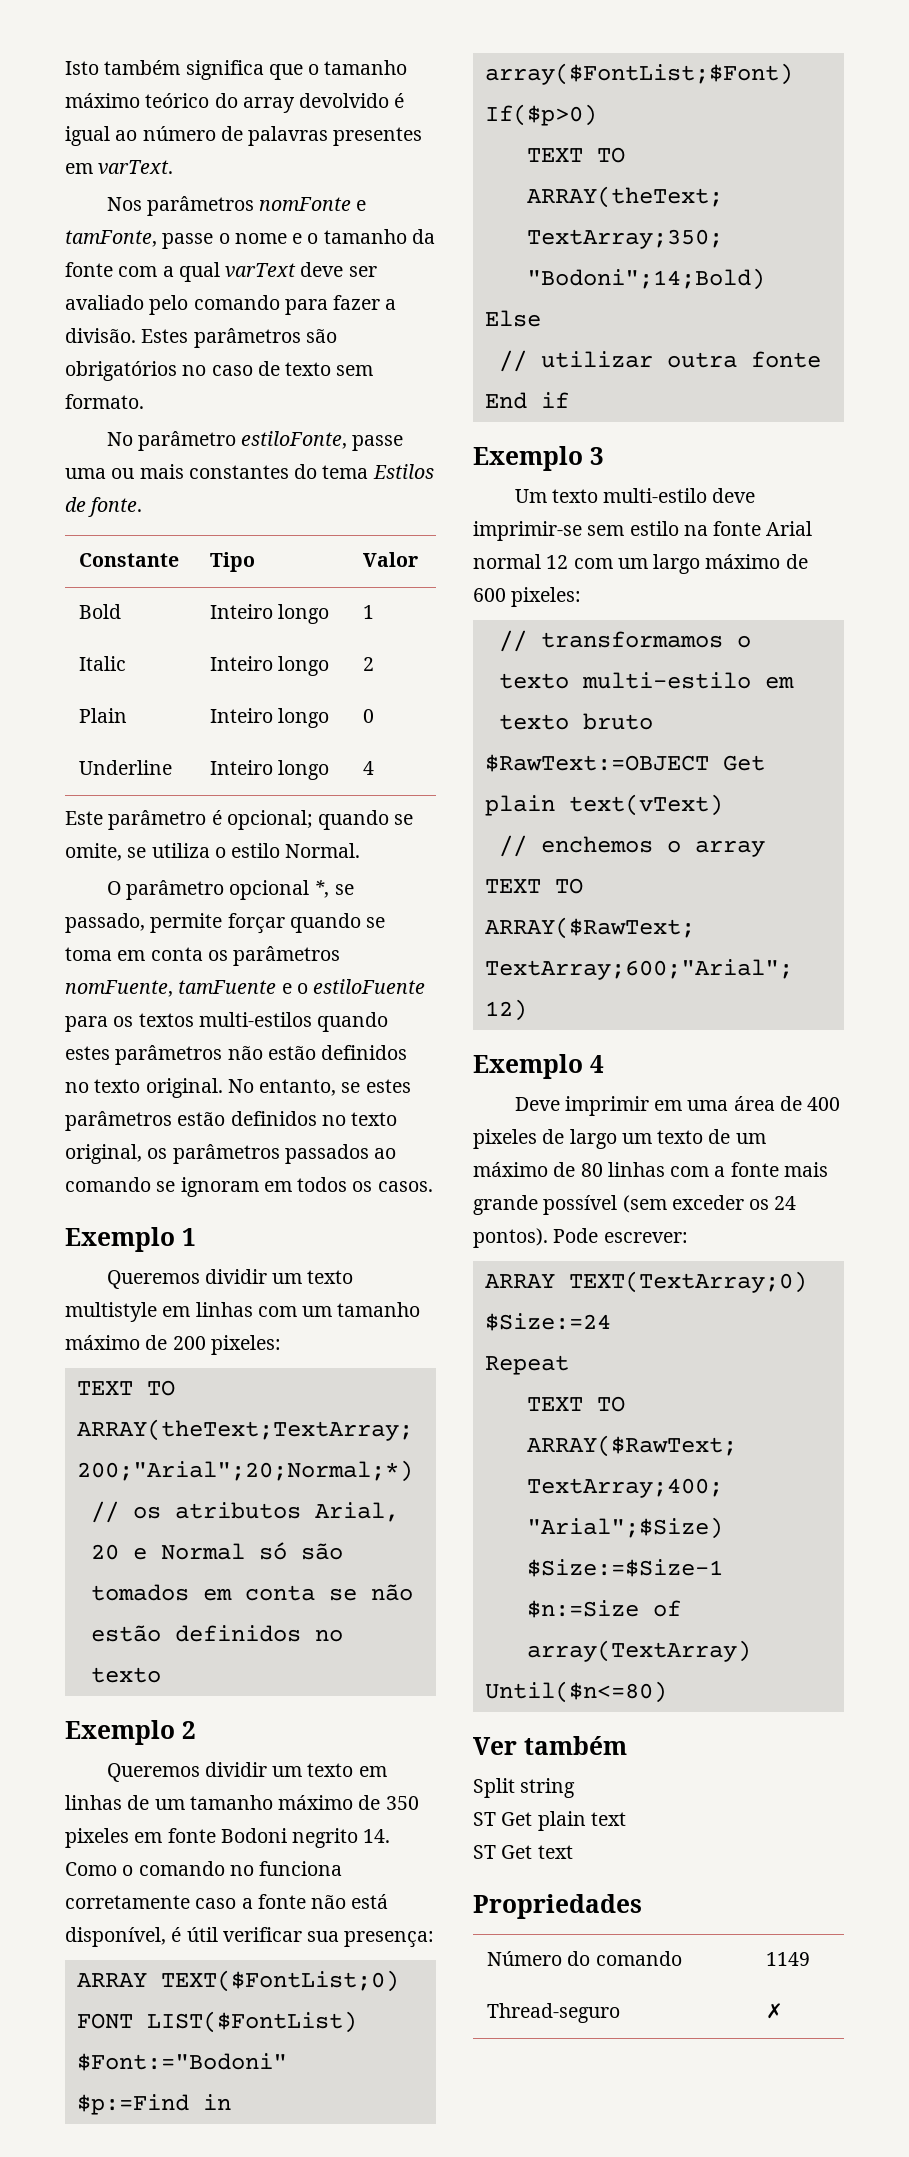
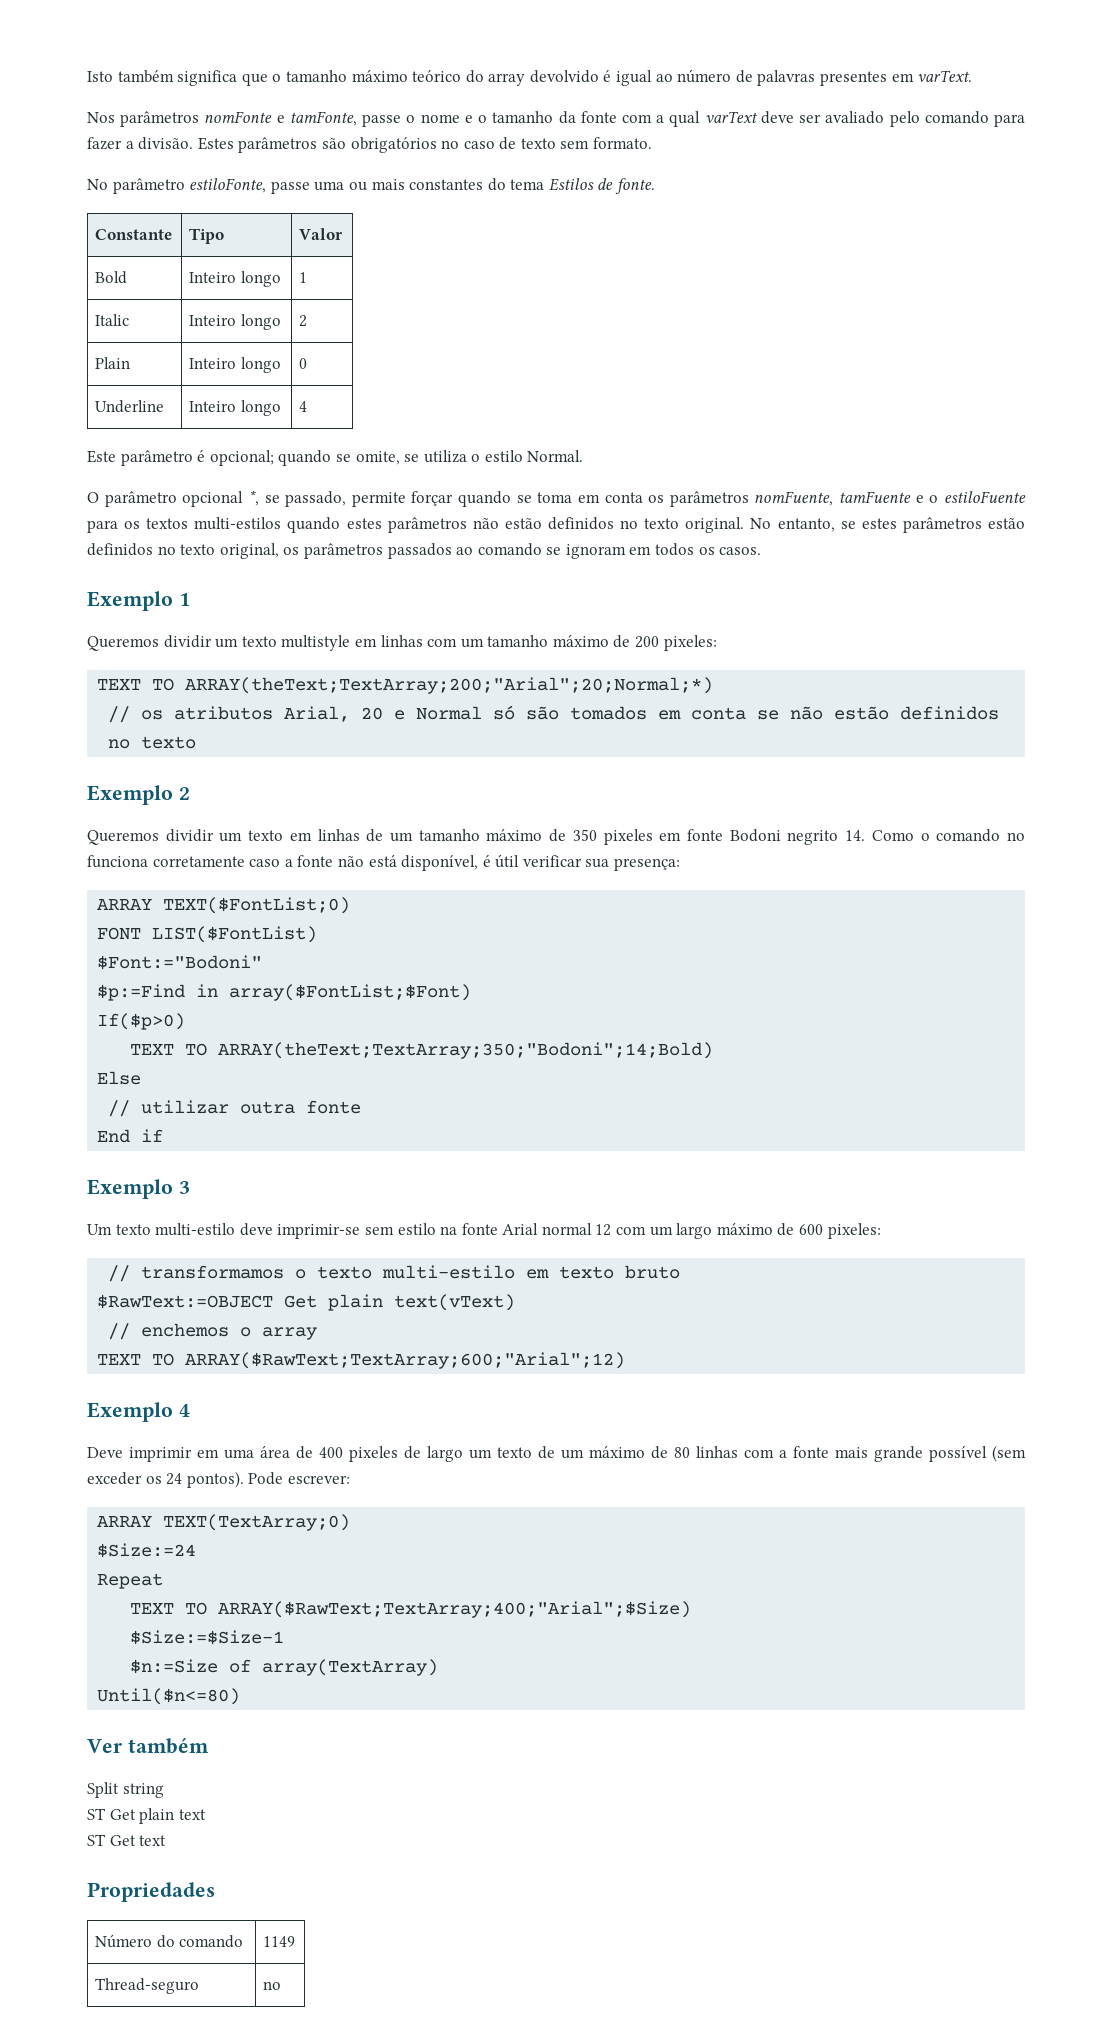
[766,2003,784,2019] ✗ -> [263,1981,282,1990] no

